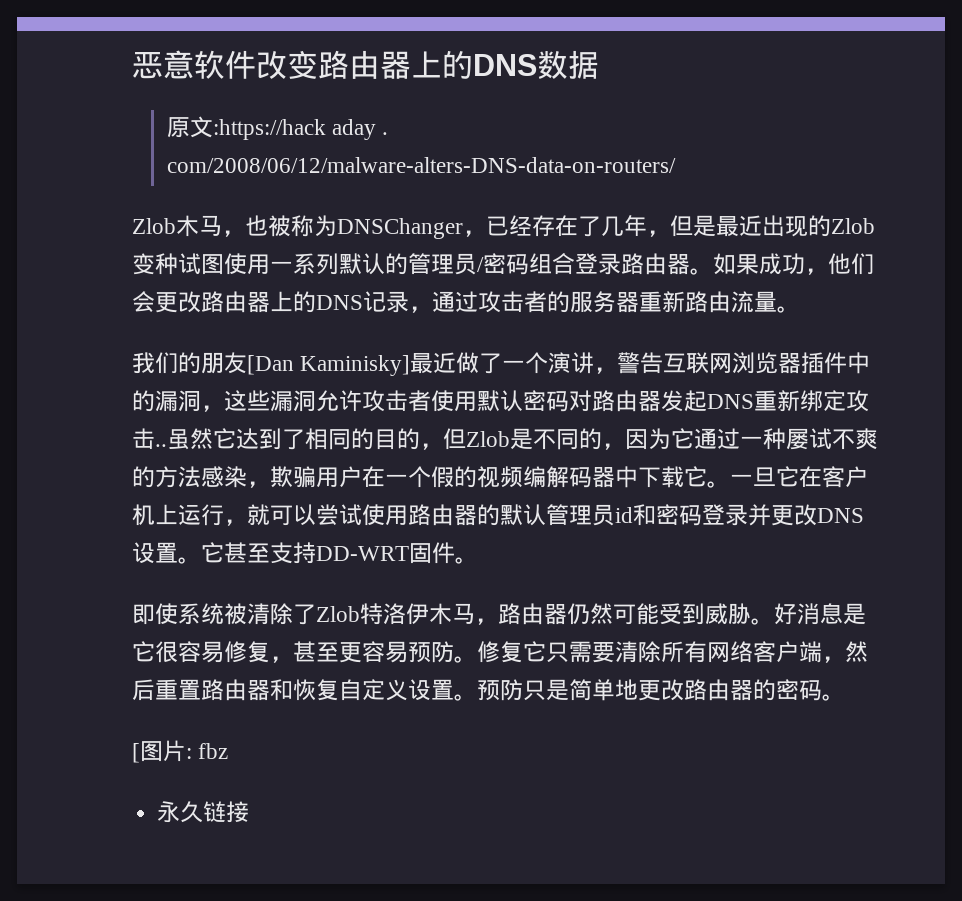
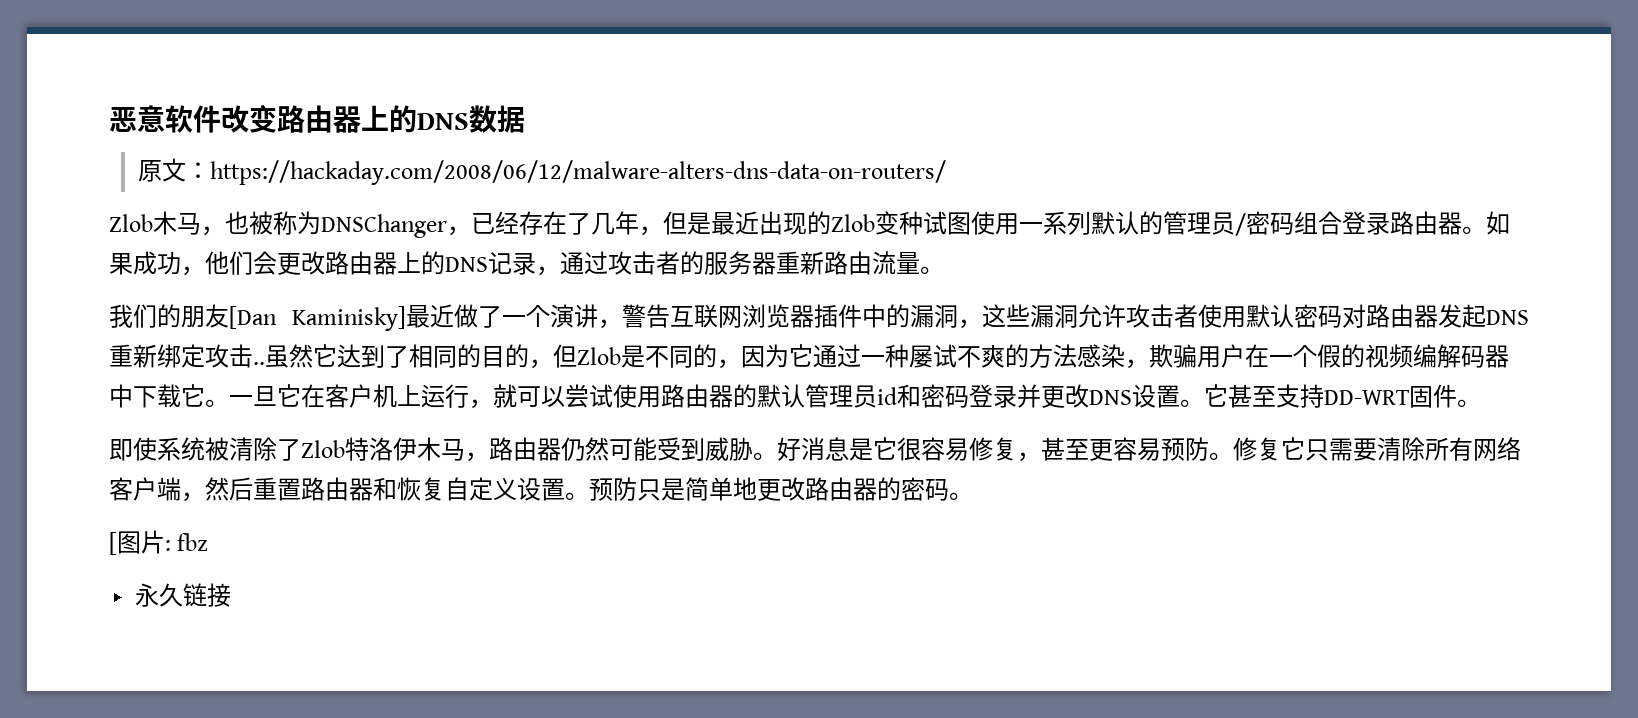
[212,119,389,140] [166,157,676,173] :https://hack aday . com/2008/06/12/malware-alters-DNS-data-on-routers/ -> [185,160,946,185] ：https://hackaday.com/2008/06/12/malware-alters-dns-data-on-routers/

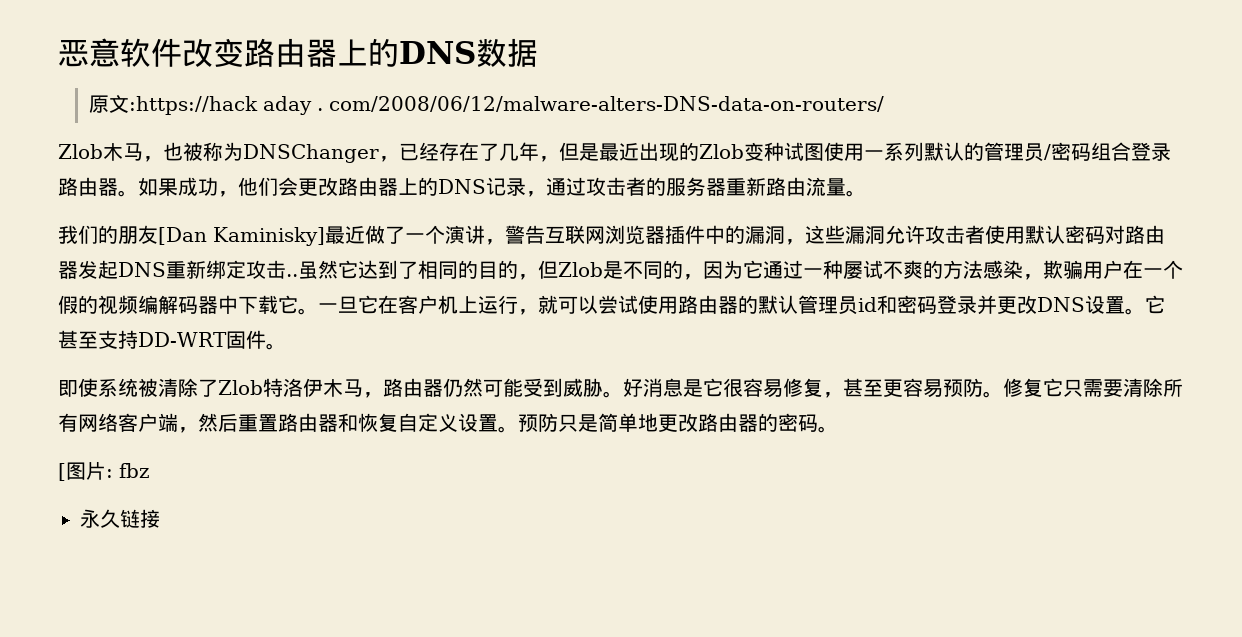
[185,160,946,185] ：https://hackaday.com/2008/06/12/malware-alters-dns-data-on-routers/ -> [128,96,884,115] :https://hack aday . com/2008/06/12/malware-alters-DNS-data-on-routers/

